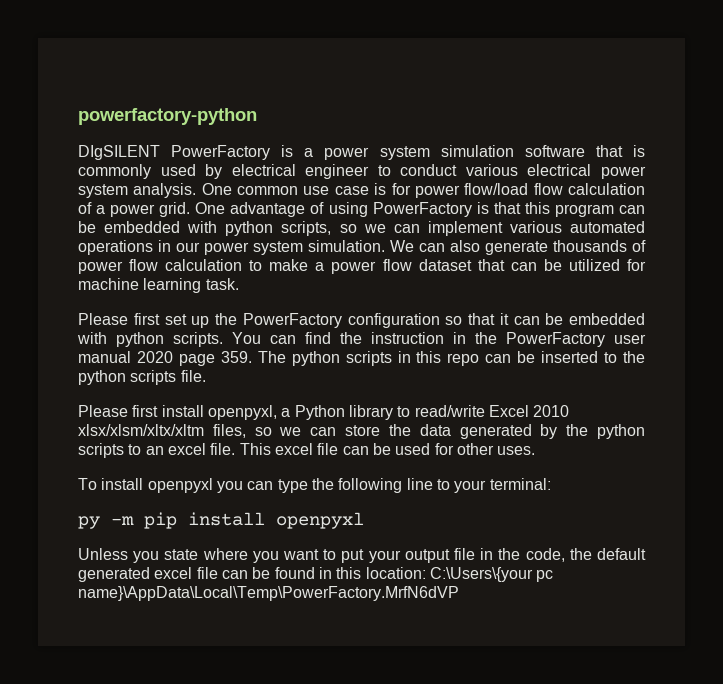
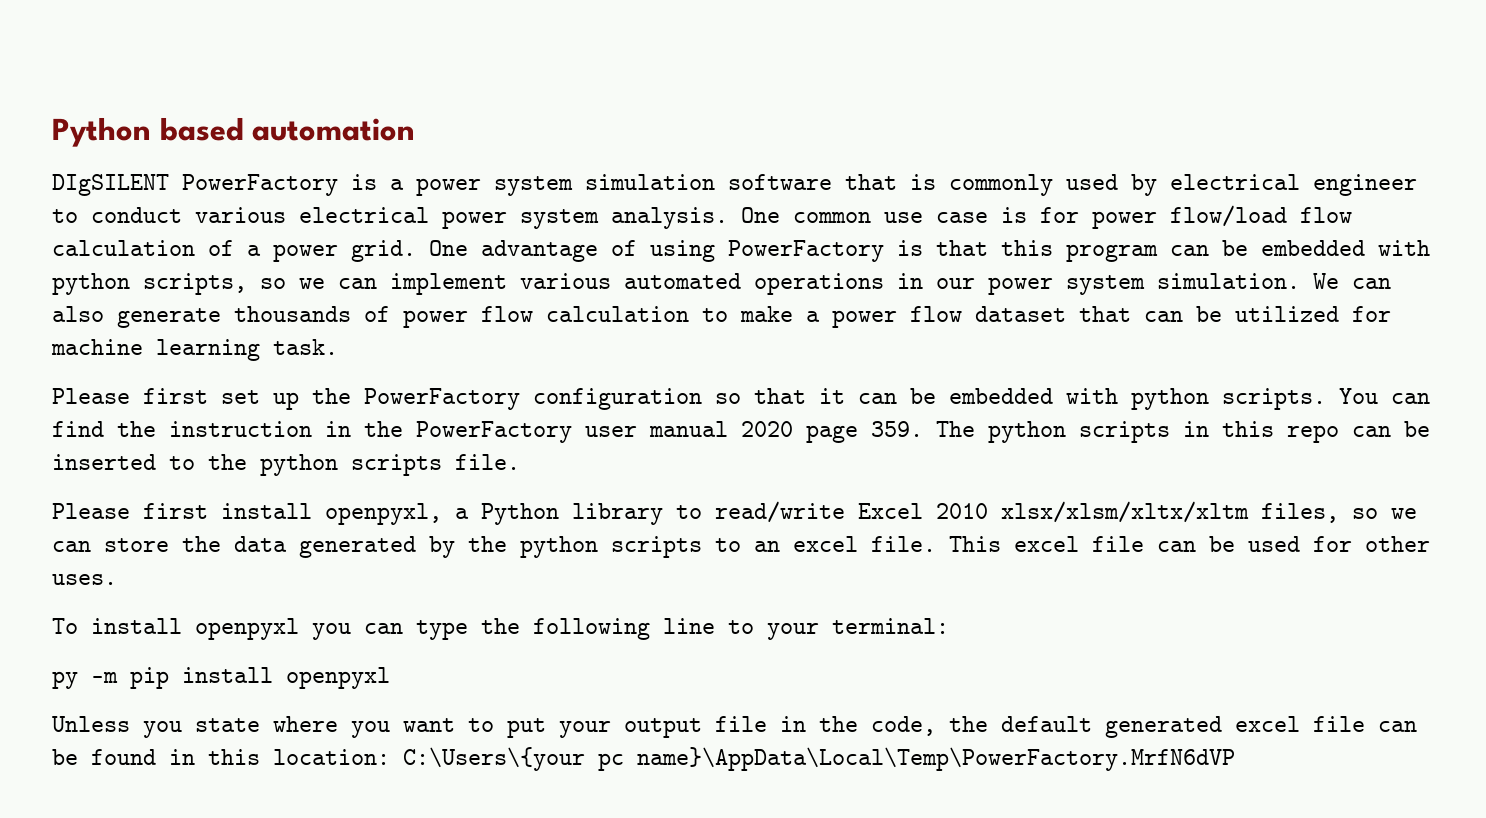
[78,108,257,125] powerfactory-python -> [52,117,416,147] Python based automation

